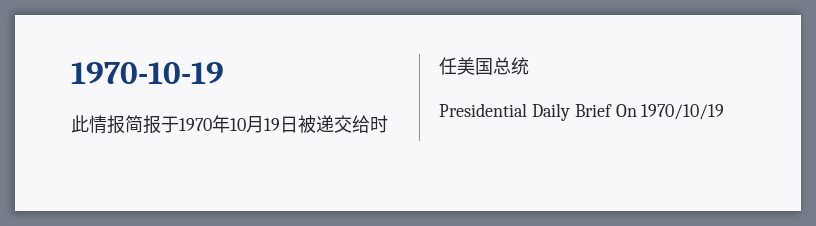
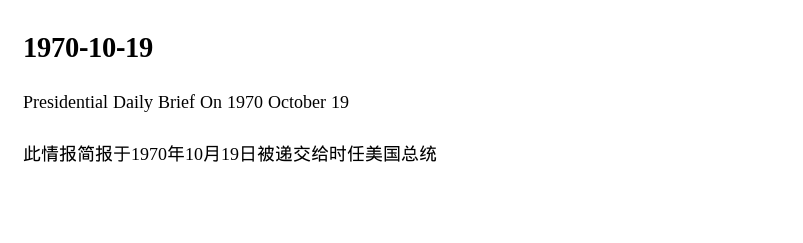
(224, 73) none -> [23,94,349,112] // Presidential Daily Brief On 1970 October 19
[439,103,725,121] // Presidential Daily Brief On 1970/10/19 -> (437, 153) none

